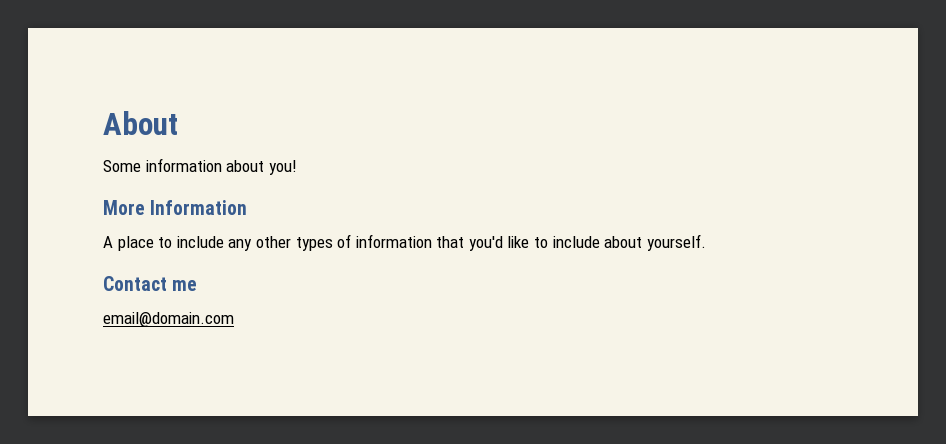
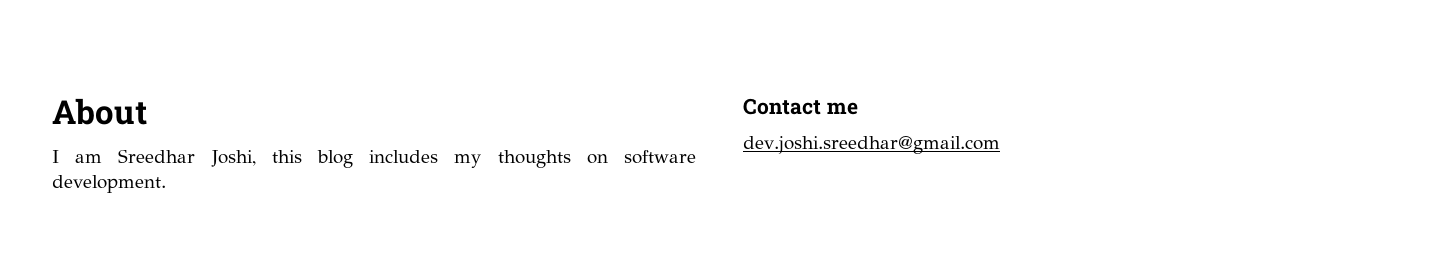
[103,158,297,175] [103,200,248,215] [103,234,706,251] Some information about you! // More Information // A place to include any other types of information that you'd like to include about yourself. -> [52,149,696,168] [52,175,166,193] I am Sreedhar Joshi, this blog includes my thoughts on software development.
[103,312,234,327] email@domain.com -> [743,136,1000,154] dev.joshi.sreedhar@gmail.com

